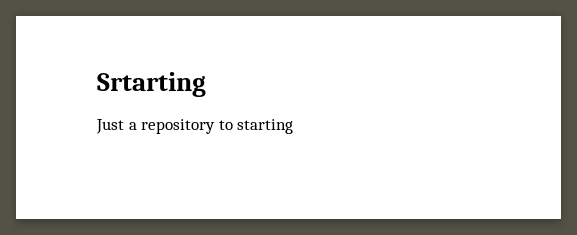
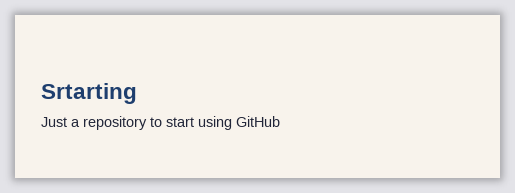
[237,119,294,134] starting -> [166,116,280,130] start using GitHub

